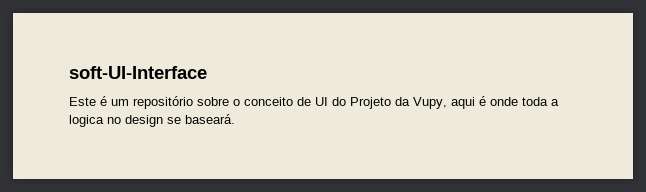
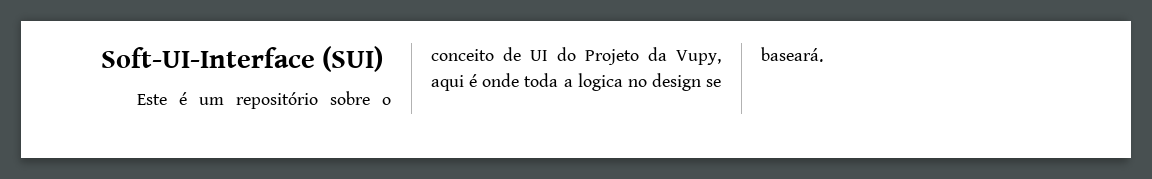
[69,66,207,79] soft-UI-Interface -> [101,46,384,72] Soft-UI-Interface (SUI)

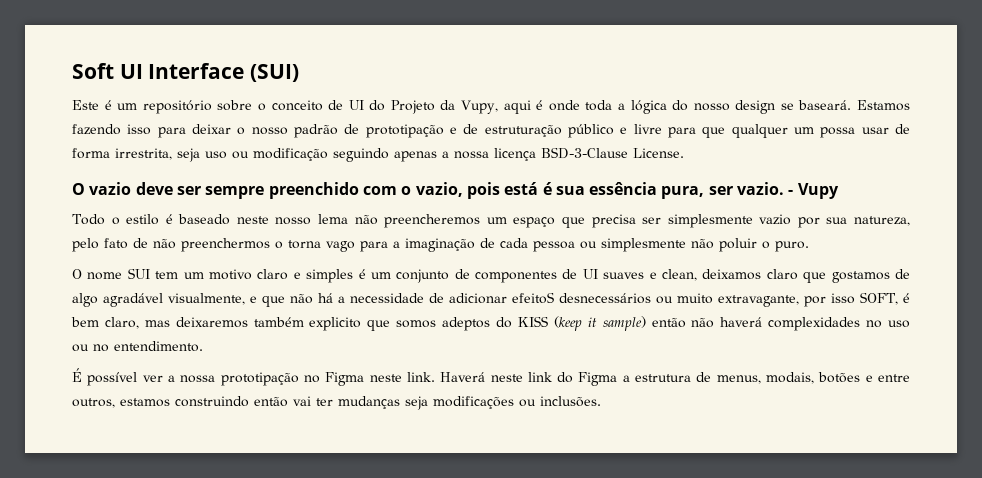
[101,47,315,68] Soft-UI-Interface -> [72,63,245,79] Soft UI Interface
[577,73,721,91] [761,47,823,62] logica no design se baseará. -> [630,100,910,114] [72,124,911,138] [72,147,684,162] [72,182,839,199] [72,214,910,228] [72,238,809,252] [72,268,911,283] [72,292,910,307] [71,316,911,331] [72,341,203,352] [72,368,911,386] [72,396,601,410] lógica do nosso design se baseará. Estamos fazendo isso para deixar o nosso padrão de prototipação e de estruturação público e livre para que qualquer um possa usar de forma irrestrita, seja uso ou modificação seguindo apenas a nossa licença BSD-3-Clause License. // O vazio deve ser sempre preenchido com o vazio, pois está é sua essência pura, ser vazio. - Vupy // Todo o estilo é baseado neste nosso lema não preencheremos um espaço que precisa ser simplesmente vazio por sua natureza, pelo fato de não preenchermos o torna vago para a imaginação de cada pessoa ou simplesmente não poluir o puro. // O nome SUI tem um motivo claro e simples é um conjunto de componentes de UI suaves e clean, deixamos claro que gostamos de algo agradável visualmente, e que não há a necessidade de adicionar efeitoS desnecessários ou muito extravagante, por isso SOFT, é bem claro, mas deixaremos também explicito que somos adeptos do KISS (keep it sample) então não haverá complexidades no uso ou no entendimento. // É possível ver a nossa prototipação no Figma neste link. Haverá neste link do Figma a estrutura de menus, modais, botões e entre outros, estamos construindo então vai ter mudanças seja modificações ou inclusões.

